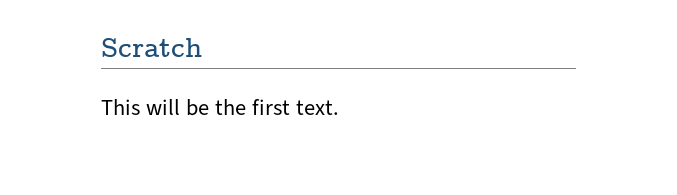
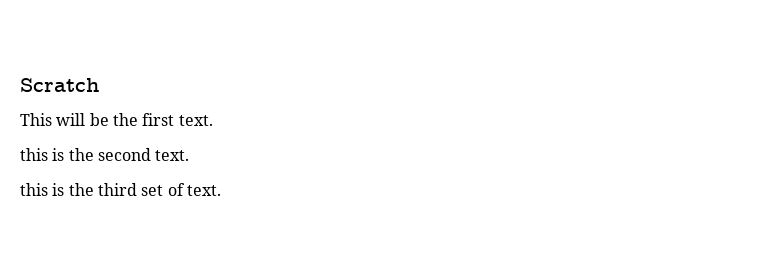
(340, 107) none -> [20,148,190,161] [20,183,221,196] // this is the second text. // this is the third set of text.

